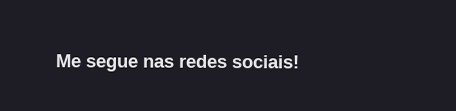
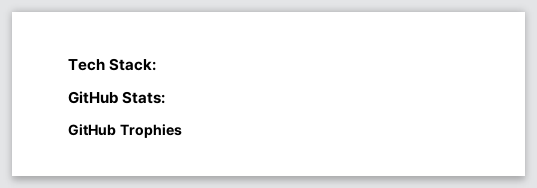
[55,54,300,72] Me segue nas redes sociais! -> [68,58,157,71] [68,91,166,104] [68,124,182,138] Tech Stack: // GitHub Stats: // GitHub Trophies

